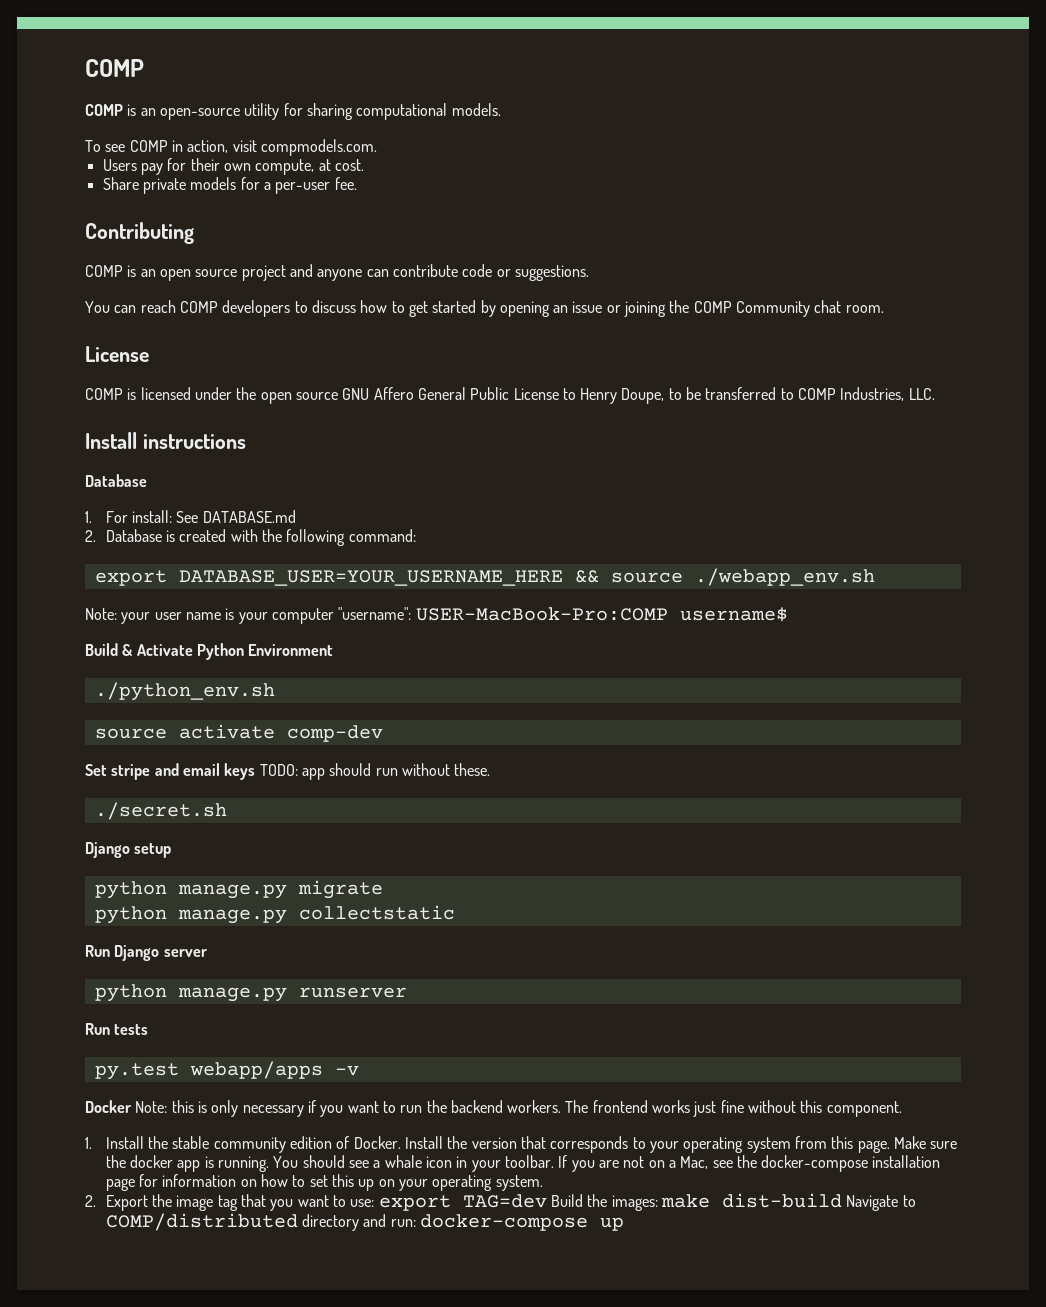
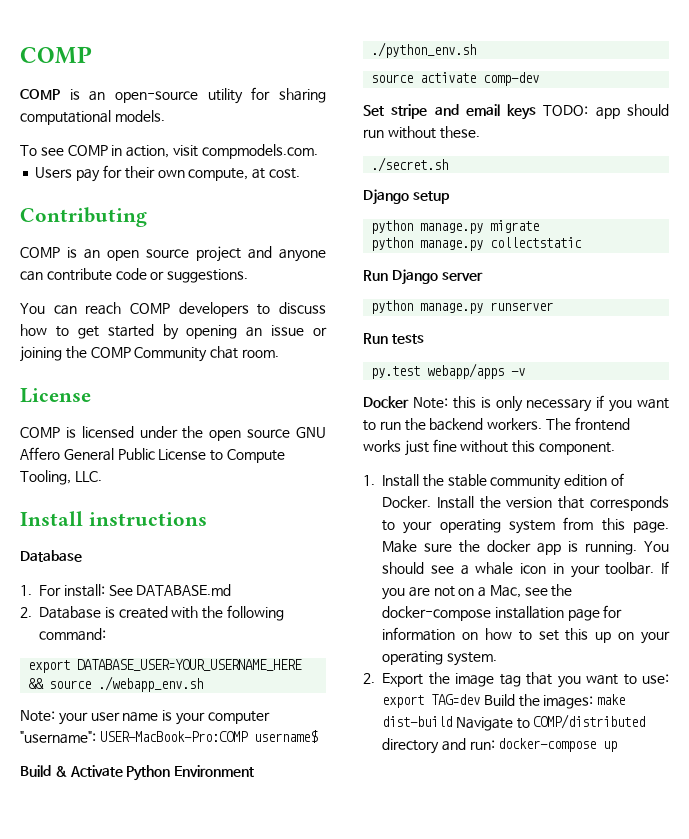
[102,177,357,194] // Share private models for a per-user fee. -> (300, 173) none
[580,387,905,404] Henry Doupe, to be transferred to COMP Industries, -> [226,449,285,463] [20,470,71,485] Compute Tooling,

